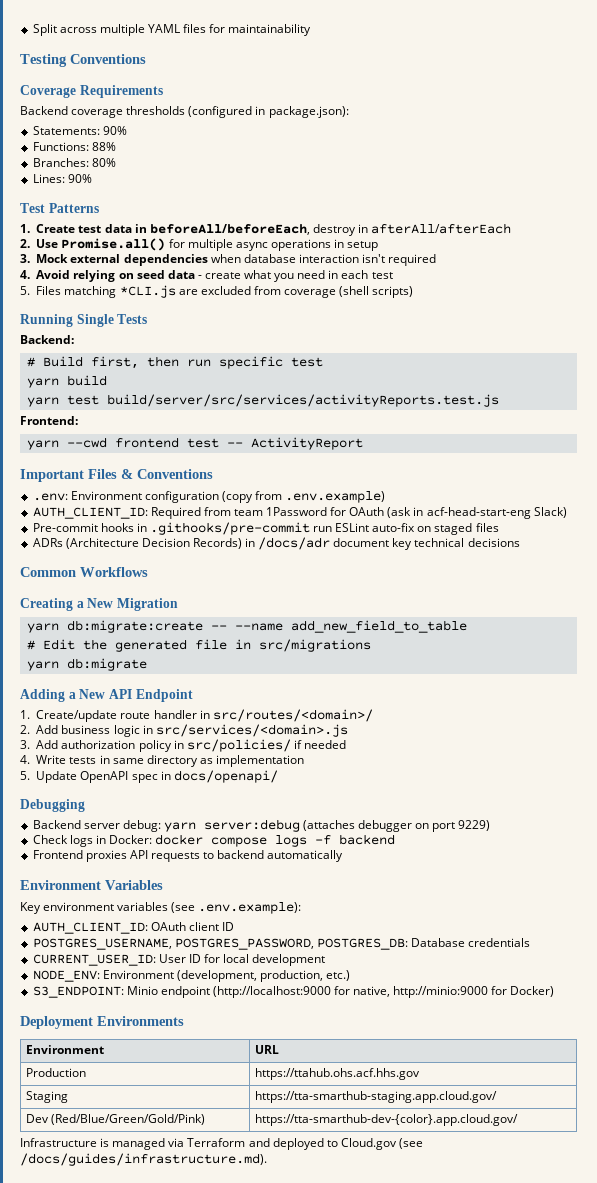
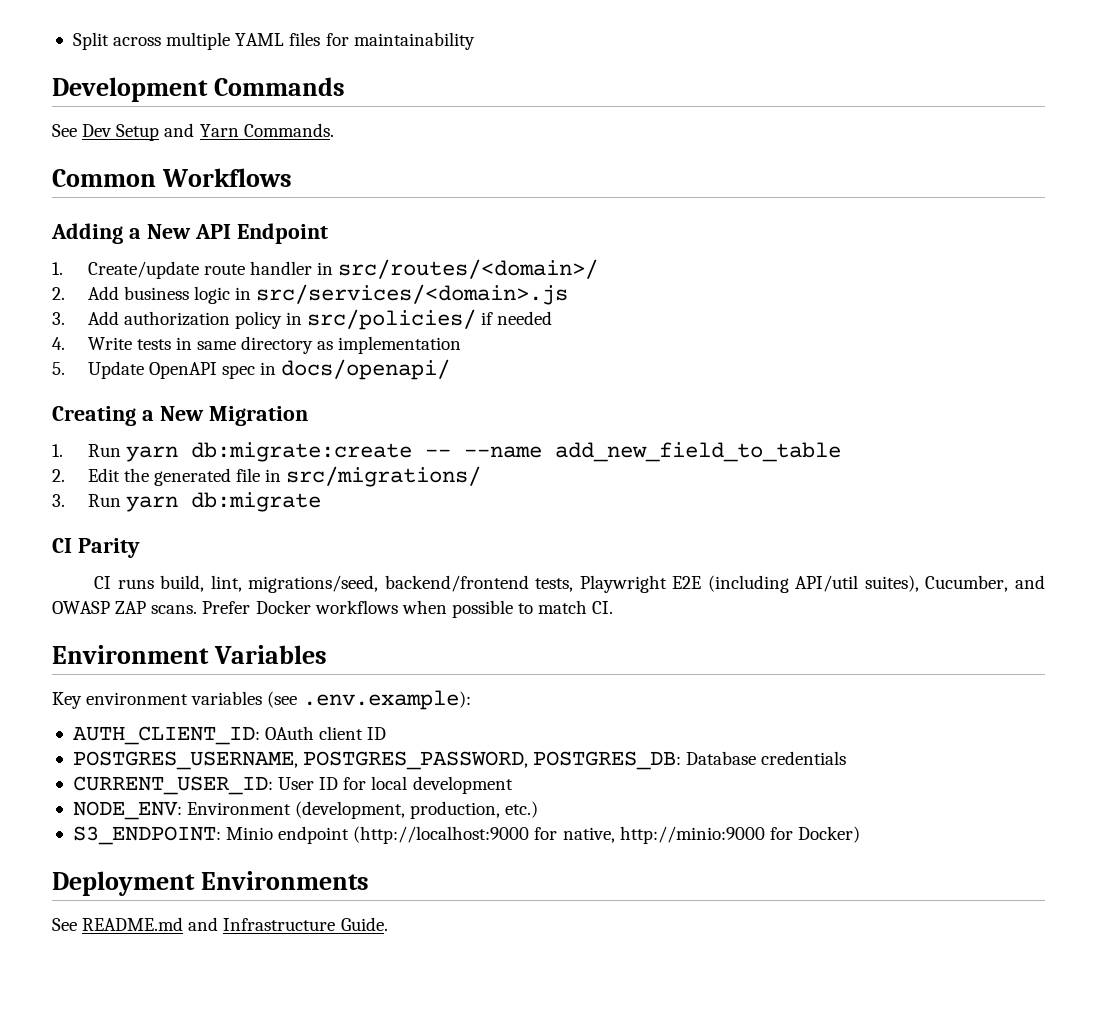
[20,54,146,67] [20,85,163,98] [20,106,349,118] [32,126,127,135] [32,142,116,151] [32,158,116,167] [32,174,92,183] [20,203,99,213] [20,223,512,236] [20,238,379,251] [20,254,437,266] [20,270,393,282] [20,285,414,298] [20,314,148,327] [20,335,74,344] [26,356,323,369] [26,375,107,388] [26,394,499,407] [20,416,78,425] [26,437,363,450] [20,469,213,482] [32,491,386,503] [32,507,567,519] [32,522,499,535] [32,537,520,550] [20,567,148,577] [20,598,178,611] [26,620,467,633] [26,639,371,652] [26,658,147,671] Testing Conventions // Coverage Requirements // Backend coverage thresholds (configured in package.json): // Statements: 90% // Functions: 88% // Branches: 80% // Lines: 90% // Test Patterns // 1. Create test data in beforeAll/beforeEach, destroy in afterAll/afterEach // 2. Use Promise.all() for multiple async operations in setup // 3. Mock external dependencies when database interaction isn't required // 4. Avoid relying on seed data - create what you need in each test // 5. Files matching *CLI.js are excluded from coverage (shell scripts) // Running Single Tests // Backend: // # Build first, then run specific test // yarn build // yarn test build/server/src/services/activityReports.test.js // Frontend: // yarn --cwd frontend test -- ActivityReport // Important Files & Conventions // .env: Environment configuration (copy from .env.example) // AUTH_CLIENT_ID: Required from team 1Password for OAuth (ask in acf-head-start-eng Slack) // Pre-commit hooks in .githooks/pre-commit run ESLint auto-fix on staged files // ADRs (Architecture Decision Records) in /docs/adr document key technical decisions // Common Workflows // Creating a New Migration // yarn db:migrate:create -- --name add_new_field_to_table // # Edit the generated file in src/migrations // yarn db:migrate -> [52,77,345,102] [52,123,334,141] [52,168,292,187] Development Commands // See Dev Setup and Yarn Commands. // Common Workflows
[20,799,85,812] [32,819,491,832] [32,834,396,847] [32,850,344,862] Debugging // Backend server debug: yarn server:debug (attaches debugger on port 9229) // Check logs in Docker: docker compose logs -f backend // Frontend proxies API requests to backend automatically -> [52,406,308,426] [52,442,841,462] [52,466,482,487] [52,492,321,512] [52,538,140,558] [94,575,1046,593] [52,600,614,618] Creating a New Migration // 1. Run yarn db:migrate:create -- --name add_new_field_to_table // 2. Edit the generated file in src/migrations/ // 3. Run yarn db:migrate // CI Parity // CI runs build, lint, migrations/seed, backend/frontend tests, Playwright E2E (including API/util suites), Cucumber, and OWASP ZAP scans. Prefer Docker workflows when possible to match CI.
[25,1045,104,1054] [254,1045,279,1054] [25,1068,86,1077] [254,1068,420,1080] [25,1091,68,1103] [254,1091,497,1103] [25,1114,205,1125] [254,1114,518,1126] [20,1138,423,1150] [20,1153,267,1166] // Environment | URL // Production | https://ttahub.ohs.acf.hhs.gov // Staging | https://tta-smarthub-staging.app.cloud.gov/ // Dev (Red/Blue/Green/Gold/Pink) | https://tta-smarthub-dev-{color}.app.cloud.gov/ // Infrastructure is managed via Terraform and deployed to Cloud.gov (see /docs/guides/infrastructure.md). -> [52,917,388,931] // See README.md and Infrastructure Guide.

